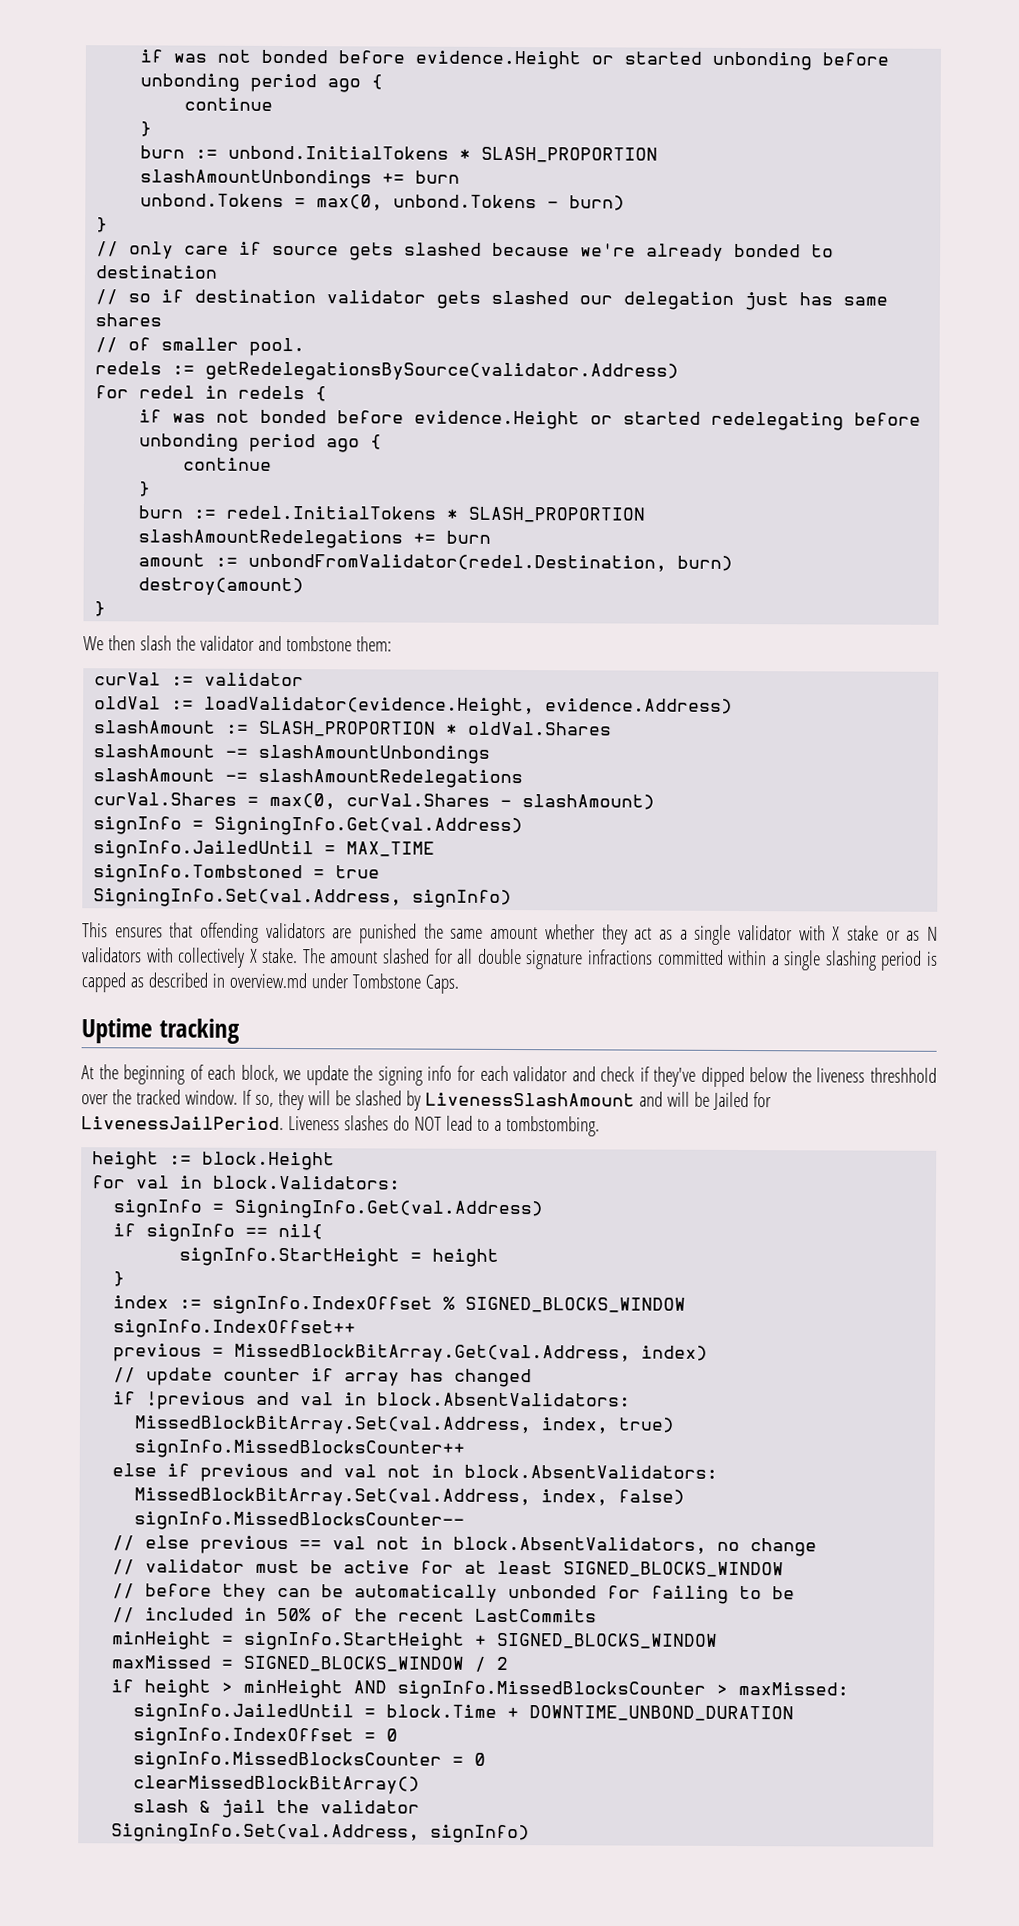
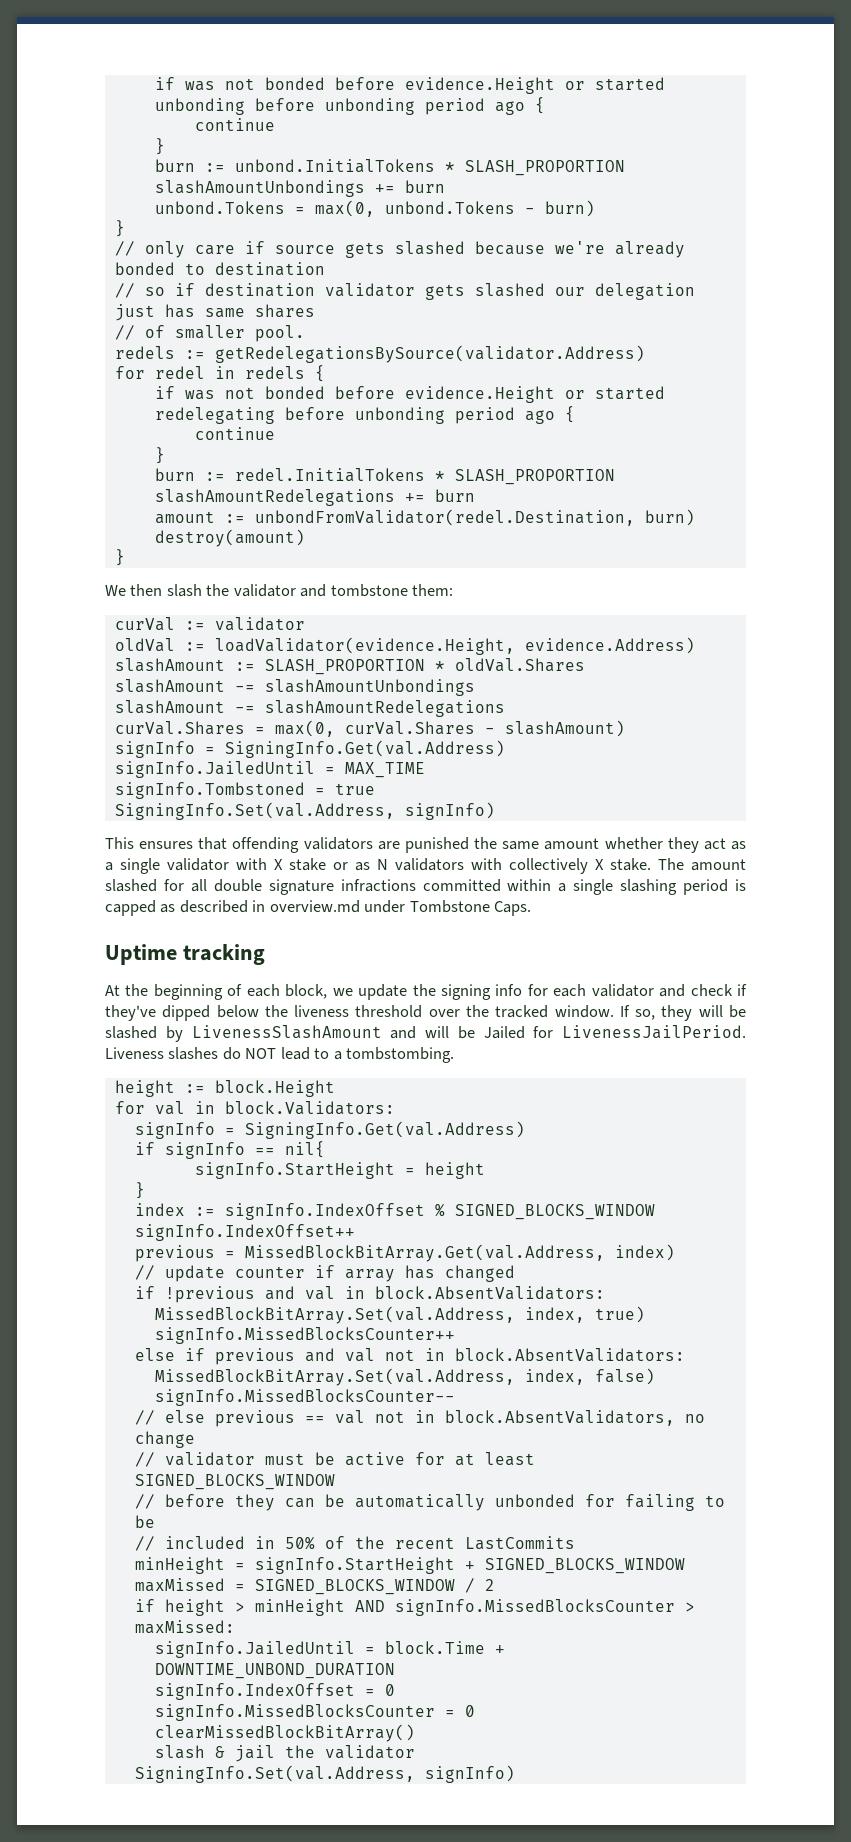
[870,1067,938,1083] threshhold -> [355,1005,423,1018] threshold

